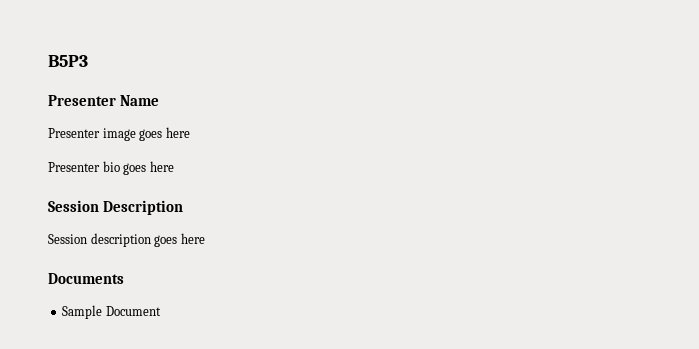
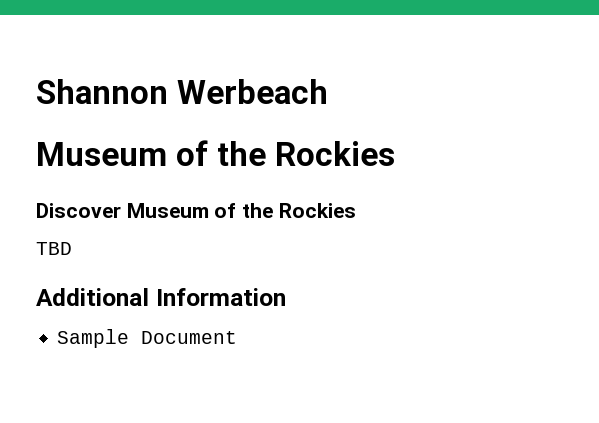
[48,55,88,67] [48,95,160,106] [48,127,190,141] [48,161,174,175] [48,200,184,215] [48,233,205,247] [48,273,124,284] B5P3 // Presenter Name // Presenter image goes here // Presenter bio goes here // Session Description // Session description goes here // Documents -> [36,79,328,104] [36,140,395,166] [36,203,356,218] [36,242,72,255] [36,288,286,306] Shannon Werbeach // Museum of the Rockies // Discover Museum of the Rockies // TBD // Additional Information

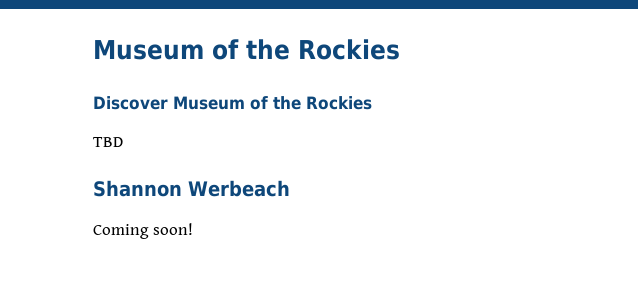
[36,79,328,104] Shannon Werbeach // -> (93, 50) none
[36,288,286,306] [57,329,238,348] Additional Information // Sample Document -> [93,180,290,197] [93,223,193,239] Shannon Werbeach // Coming soon!

